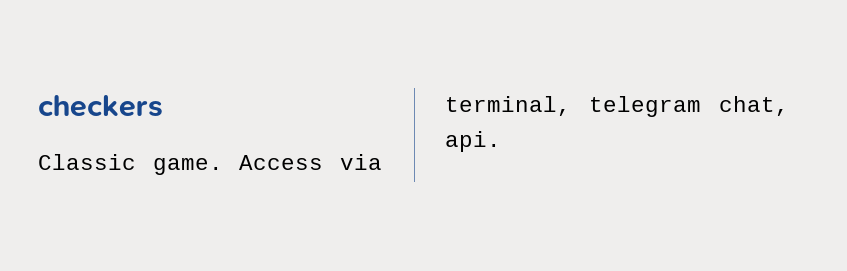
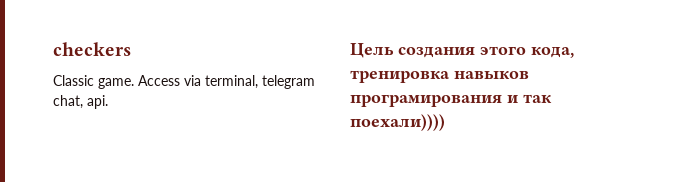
(501, 141) none -> [350,43,574,58] [350,70,529,83] [350,94,552,107] [350,114,445,131] // Цель создания этого кода, тренировка навыков програмирования и так поехали))))

